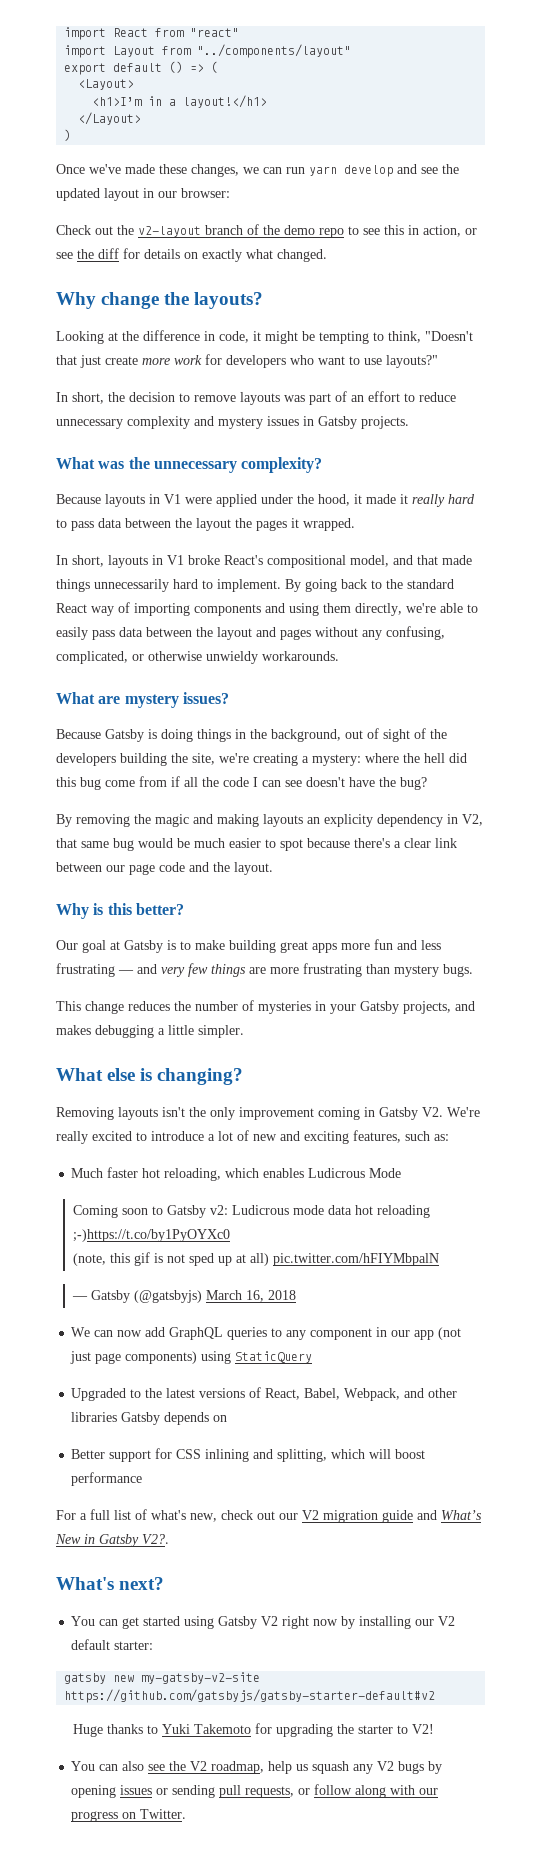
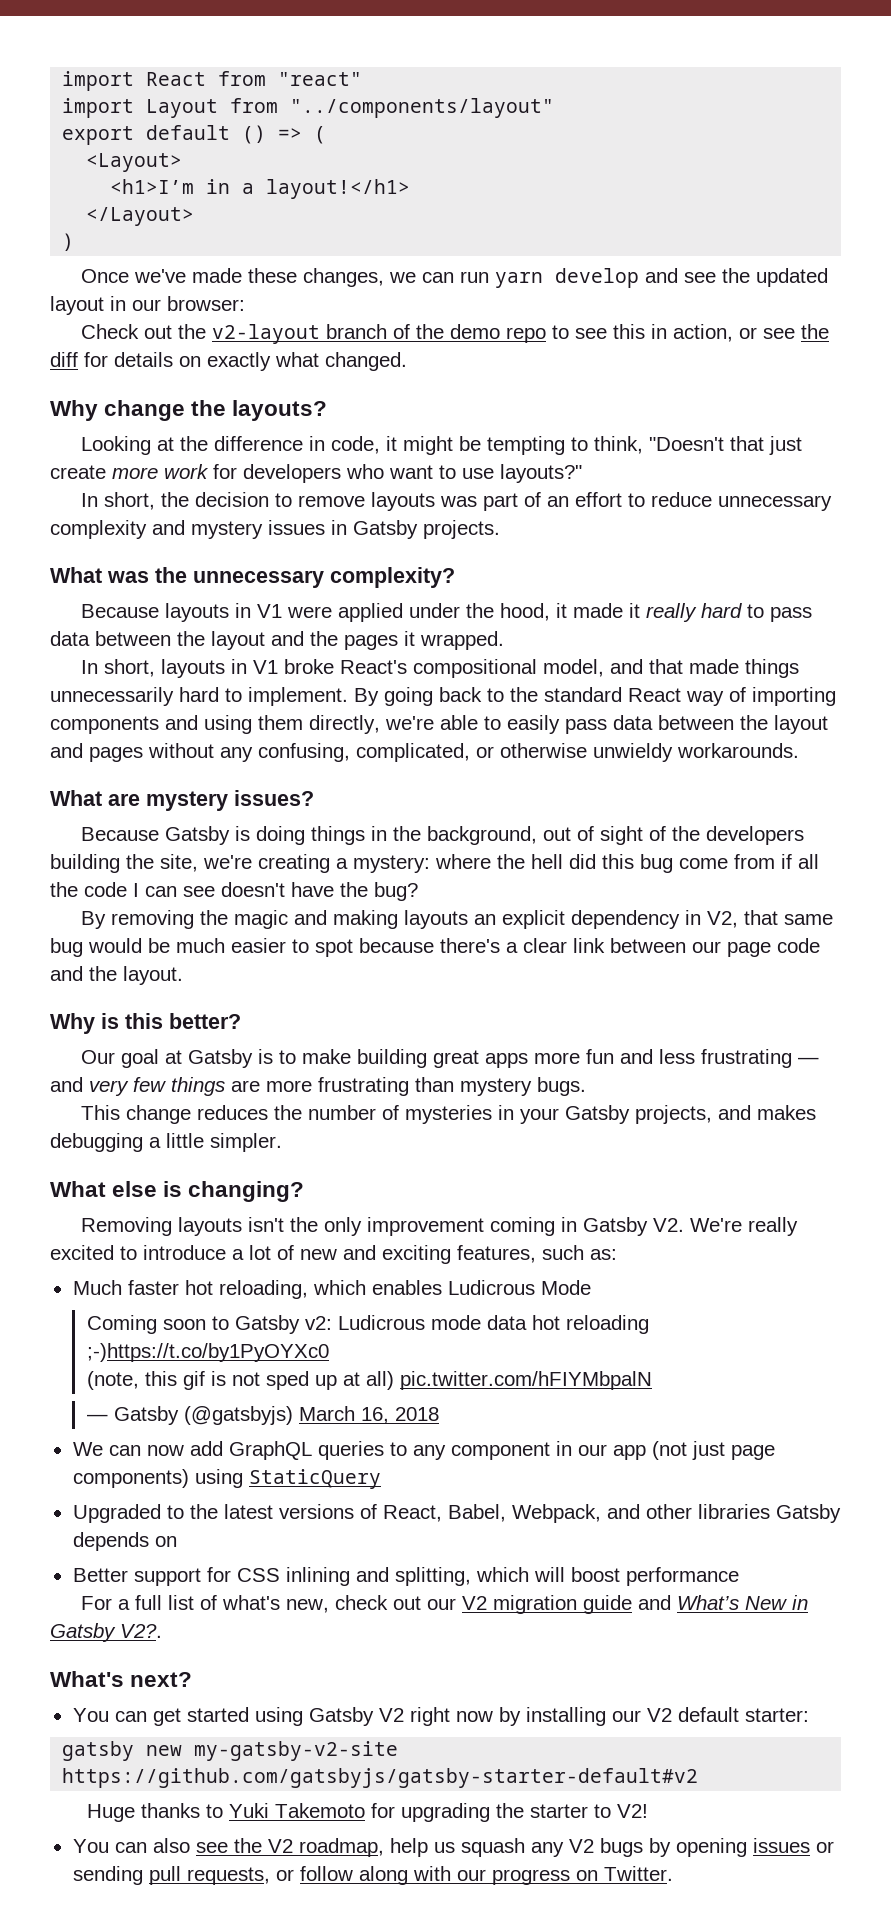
(231, 524) none -> [271,631,304,646] and
[324,814,373,827] explicity -> [502,910,566,929] explicit

